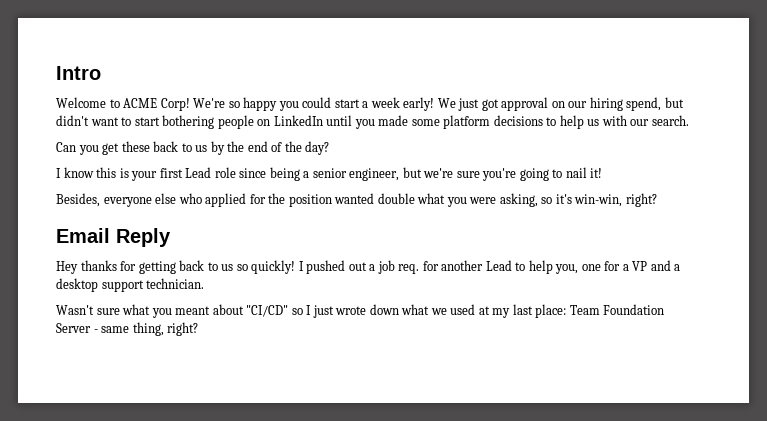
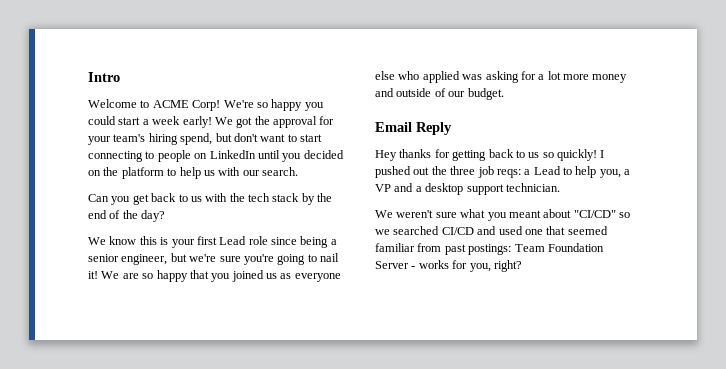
[458,97,588,111] just got approval on our -> [236,116,335,128] [88,134,146,145] got the approval for your team's
[56,115,89,126] didn't -> [233,133,258,142] don't
[162,115,215,129] bothering -> [88,151,155,162] connecting to
[378,115,543,129] made some platform decisions -> [303,150,344,159] [88,167,164,179] decided on the platform
[121,141,208,152] these back to us -> [151,193,300,202] back to us with the tech stack
[56,168,61,178] I -> [88,237,106,245] We
[56,193,657,207] // Besides, everyone else who applied for the position wanted double what you were asking, so it's win-win, right? -> [101,270,341,282] [375,71,628,83] [375,88,504,100] We are so happy that you joined us as everyone else who applied was asking for a lot more money and outside of our budget.
[369,260,484,274] a job req. for another -> [431,166,531,178] the three job reqs: a
[581,261,621,271] one for -> (621, 173) none
[56,305,94,315] Wasn't -> [375,210,434,218] We weren't
[306,304,567,318] I just wrote down what we used at my last place: -> [375,226,608,235] [375,243,512,255] we searched CI/CD and used one that seemed familiar from past postings:
[101,322,164,336] same thing, -> [418,260,491,272] works for you,

